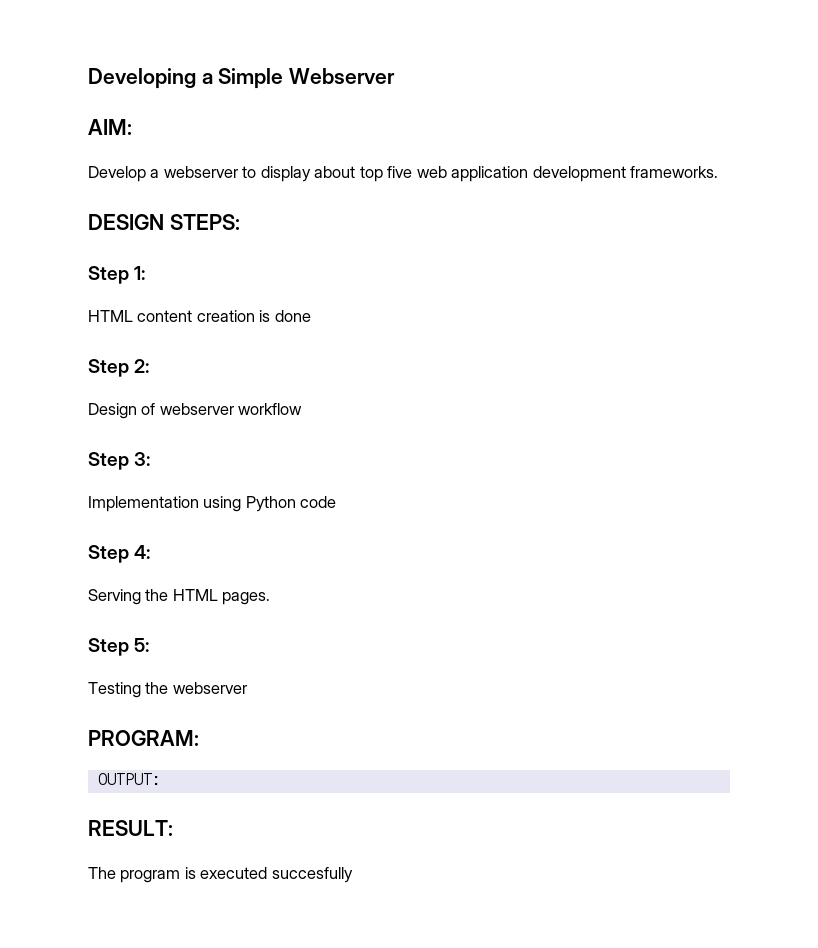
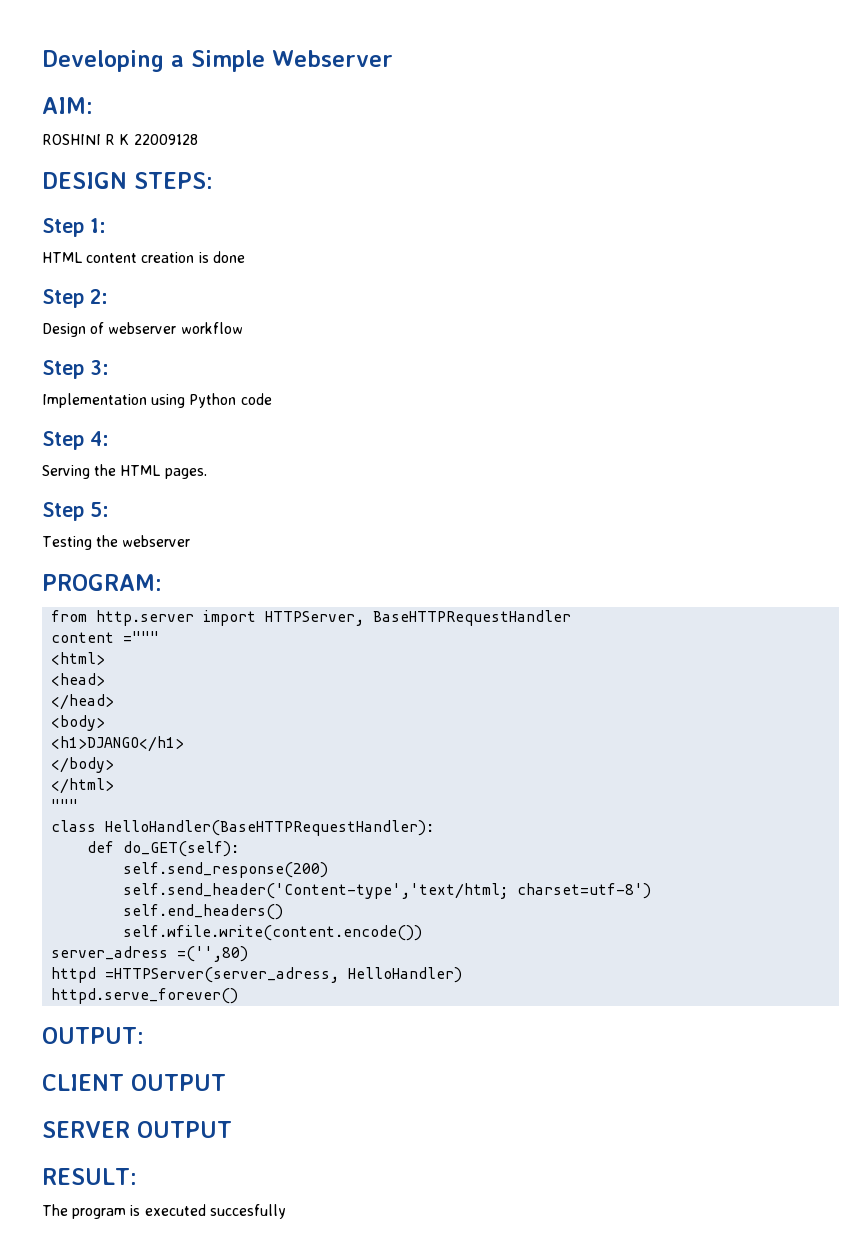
[88,166,719,182] Develop a webserver to display about top five web application development frameworks. -> [42,134,198,145] ROSHINI R K 22009128
[97,773,161,785] OUTPUT: -> [51,610,572,626] [51,631,160,643] [51,652,106,665] [51,673,106,686] [51,694,115,710] [51,715,106,731] [51,736,185,752] [51,757,115,773] [51,778,115,794] [51,799,79,811] [51,820,435,836] [87,841,240,857] [123,862,329,878] [123,883,652,899] [123,904,284,920] [123,925,423,941] [51,946,249,962] [51,967,463,983] [51,988,239,1004] [42,1027,144,1044] [42,1074,226,1091] [42,1121,232,1138] from http.server import HTTPServer, BaseHTTPRequestHandler // content =""" // <html> // <head> // </head> // <body> // <h1>DJANGO</h1> // </body> // </html> // """ // class HelloHandler(BaseHTTPRequestHandler): // def do_GET(self): // self.send_response(200) // self.send_header('Content-type','text/html; charset=utf-8') // self.end_headers() // self.wfile.write(content.encode()) // server_adress =('',80) // httpd =HTTPServer(server_adress, HelloHandler) // httpd.serve_forever() // OUTPUT: // CLIENT OUTPUT // SERVER OUTPUT

